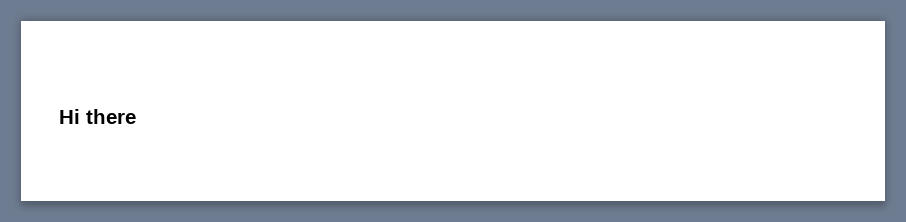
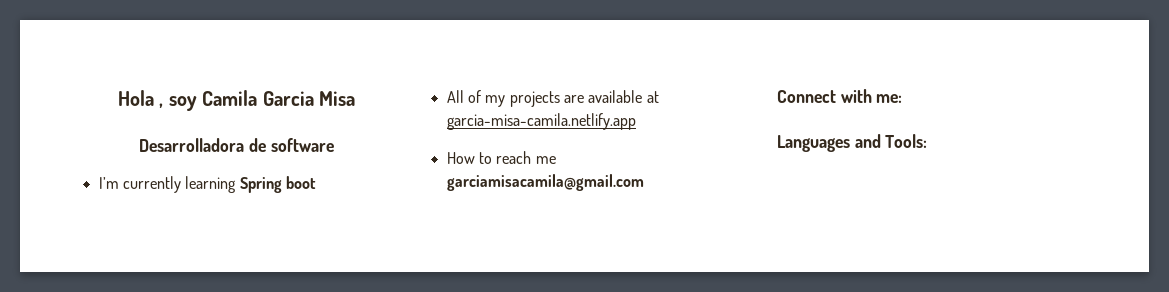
[59,109,136,124] Hi there -> [118,90,355,111] [139,138,334,152] [98,176,316,193] [446,90,659,107] [446,113,636,130] [446,151,556,164] [446,174,644,191] [777,89,903,103] [777,134,928,152] Hola , soy Camila Garcia Misa // Desarrolladora de software // I’m currently learning Spring boot // All of my projects are available at garcia-misa-camila.netlify.app // How to reach me garciamisacamila@gmail.com // Connect with me: // Languages and Tools:

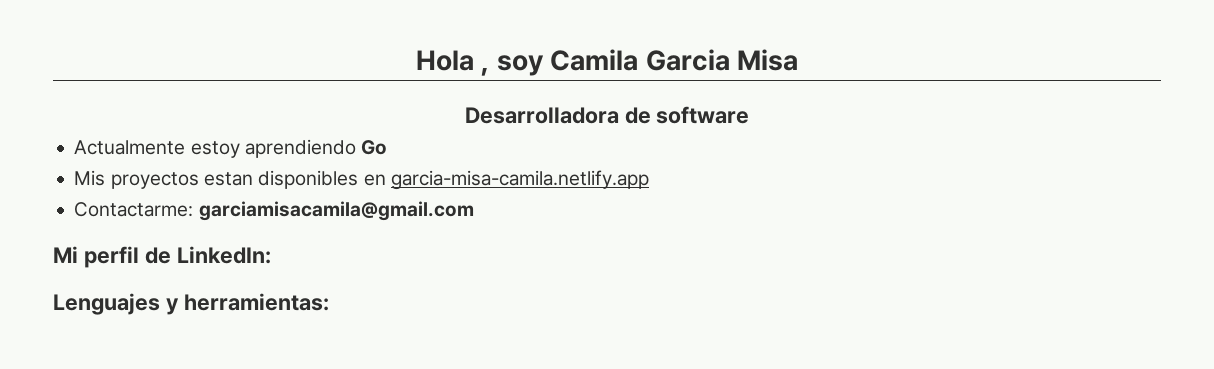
[98,176,316,193] [446,90,659,107] [446,113,636,130] [446,151,556,164] [446,174,644,191] [777,89,903,103] [777,134,928,152] I’m currently learning Spring boot // All of my projects are available at garcia-misa-camila.netlify.app // How to reach me garciamisacamila@gmail.com // Connect with me: // Languages and Tools: -> [74,139,388,158] [74,170,649,190] [74,201,474,221] [53,246,271,268] [53,293,329,315] Actualmente estoy aprendiendo Go // Mis proyectos estan disponibles en garcia-misa-camila.netlify.app // Contactarme: garciamisacamila@gmail.com // Mi perfil de LinkedIn: // Lenguajes y herramientas:

